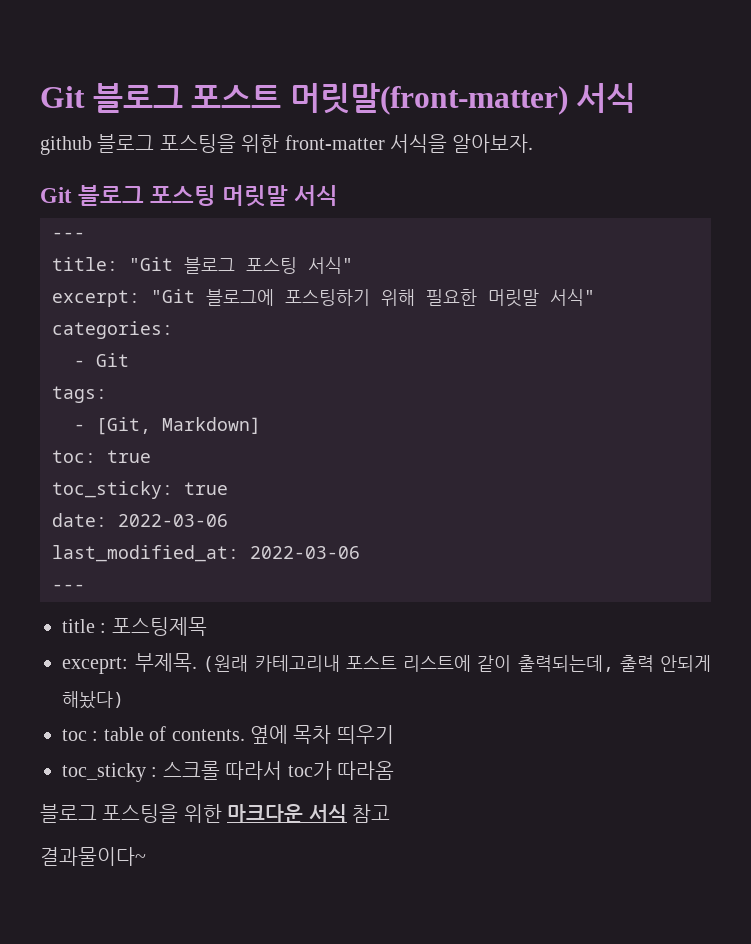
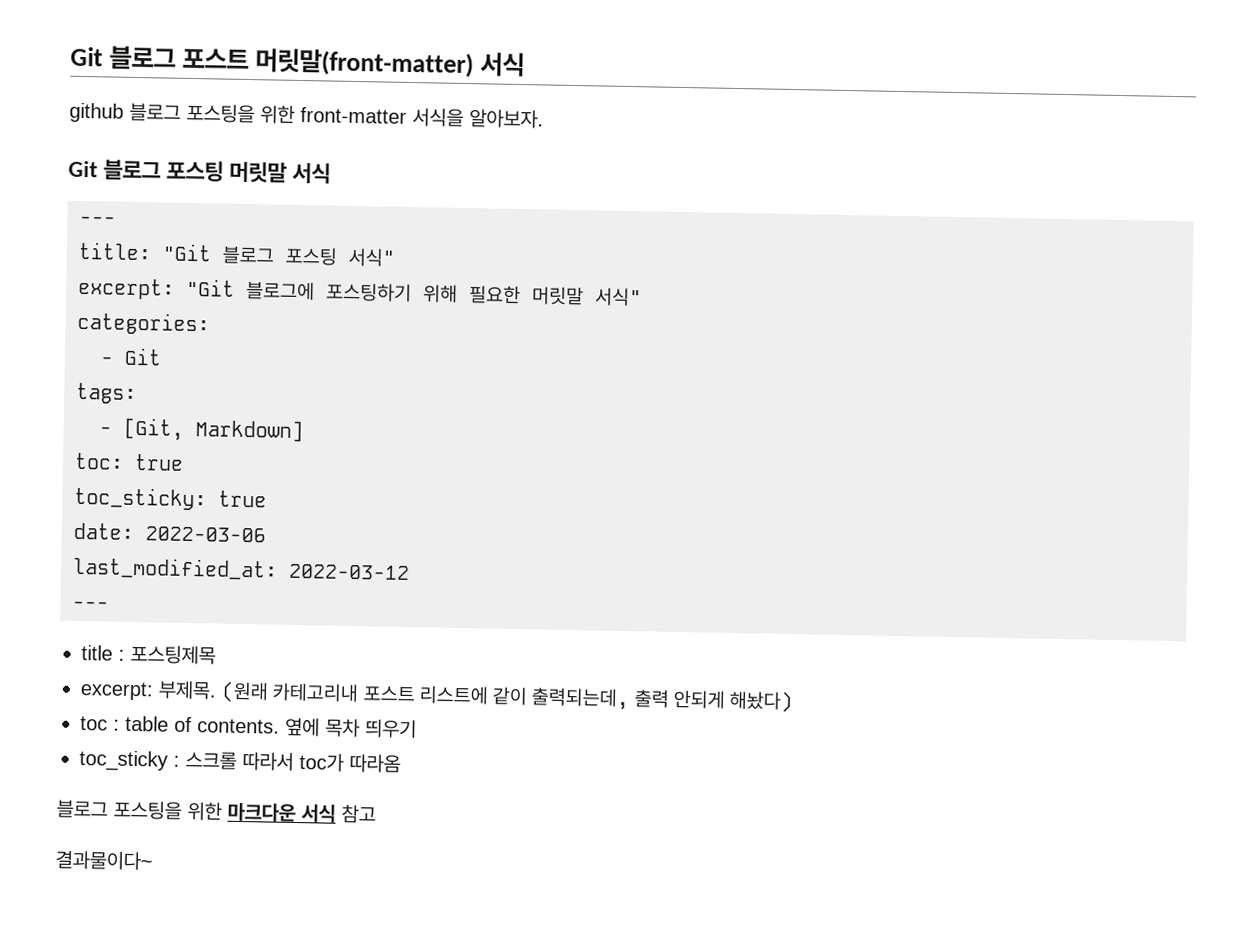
[250,546,360,559] 2022-03-06 -> [288,563,410,581] 2022-03-12
[62,657,128,674] exceprt: -> [80,681,154,701] excerpt:

